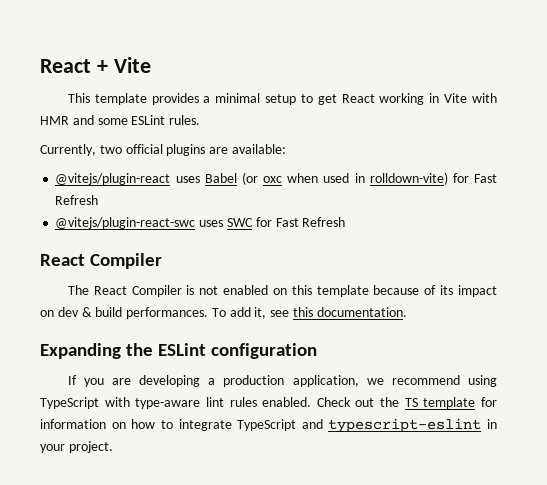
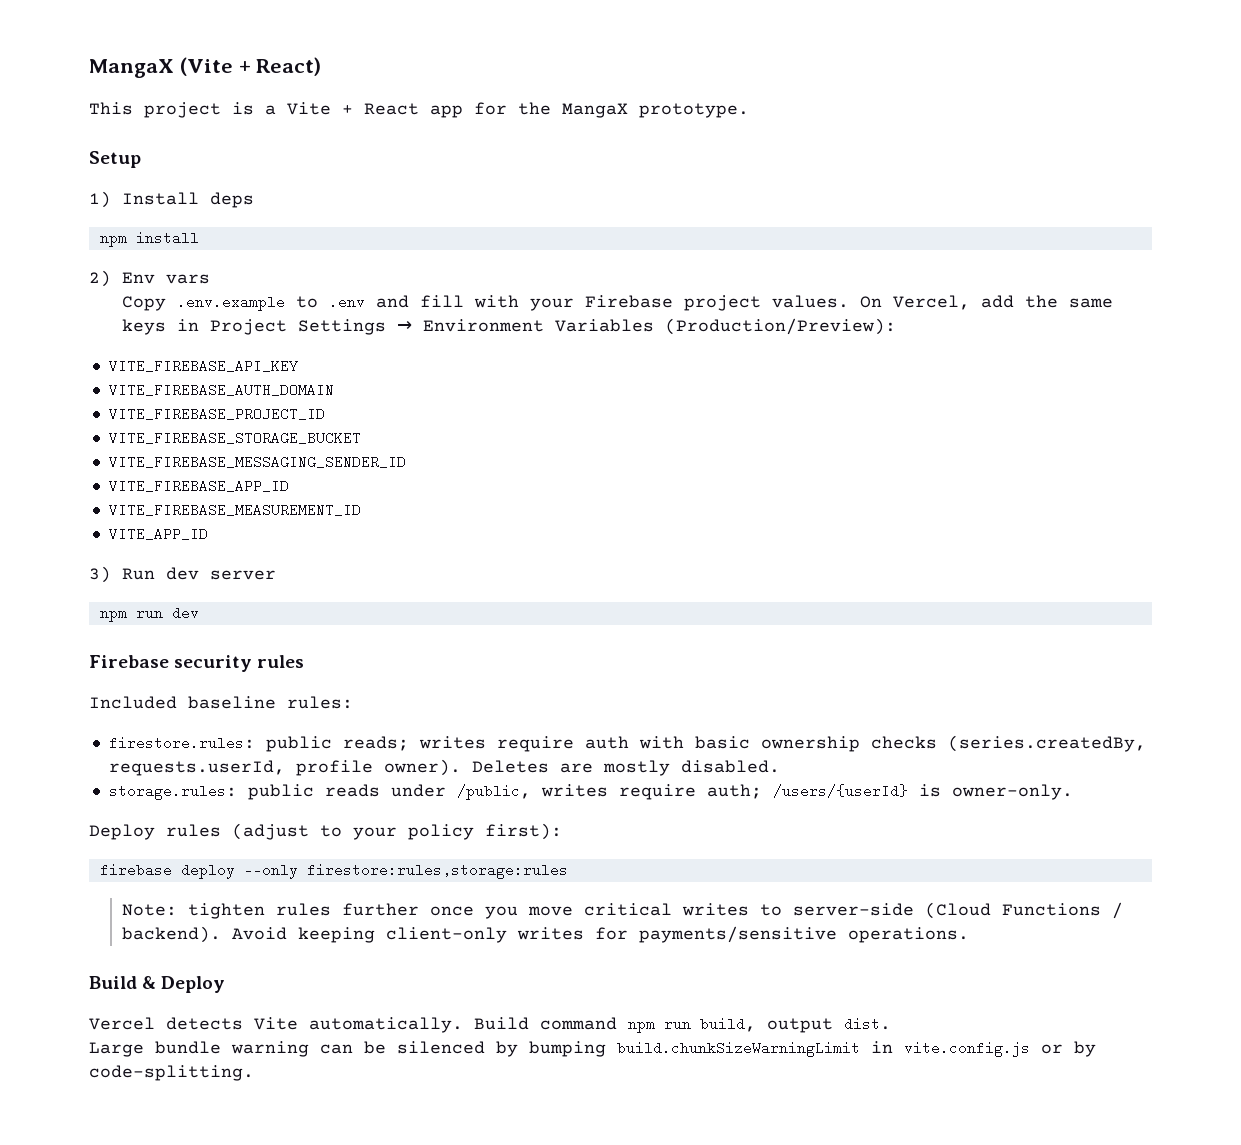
[40,57,151,73] [67,93,497,105] [40,115,201,125] [40,144,286,156] [55,172,498,185] [55,195,99,205] [55,217,346,229] [40,253,163,269] [67,285,497,297] [40,307,407,319] [40,343,318,359] [67,375,498,387] [40,397,497,409] [40,418,497,433] [40,441,113,453] React + Vite // This template provides a minimal setup to get React working in Vite with HMR and some ESLint rules. // Currently, two official plugins are available: // @vitejs/plugin-react uses Babel (or oxc when used in rolldown-vite) for Fast Refresh // @vitejs/plugin-react-swc uses SWC for Fast Refresh // React Compiler // The React Compiler is not enabled on this template because of its impact on dev & build performances. To add it, see this documentation. // Expanding the ESLint configuration // If you are developing a production application, we recommend using TypeScript with type-aware lint rules enabled. Check out the TS template for information on how to integrate TypeScript and typescript-eslint in your project. -> [89,57,322,78] [89,102,749,118] [89,151,141,168] [89,191,255,208] [99,231,199,247] [89,270,211,287] [122,295,1114,311] [122,318,897,335] [108,359,298,373] [108,383,334,397] [108,407,325,421] [108,431,361,445] [108,455,406,469] [108,479,289,493] [108,503,361,517] [108,527,208,541] [89,566,277,583] [99,606,199,622] [89,655,305,672] [89,696,353,709] [108,735,1146,752] [108,759,780,776] [108,784,1073,800] [89,823,562,840] [99,863,568,879] [122,902,1124,919] [122,926,970,943] [89,976,226,993] [89,1017,891,1033] [89,1041,1096,1057] [89,1065,254,1081] MangaX (Vite + React) // This project is a Vite + React app for the MangaX prototype. // Setup // 1) Install deps // npm install // 2) Env vars // Copy .env.example to .env and fill with your Firebase project values. On Vercel, add the same keys in Project Settings → Environment Variables (Production/Preview): // VITE_FIREBASE_API_KEY // VITE_FIREBASE_AUTH_DOMAIN // VITE_FIREBASE_PROJECT_ID // VITE_FIREBASE_STORAGE_BUCKET // VITE_FIREBASE_MESSAGING_SENDER_ID // VITE_FIREBASE_APP_ID // VITE_FIREBASE_MEASUREMENT_ID // VITE_APP_ID // 3) Run dev server // npm run dev // Firebase security rules // Included baseline rules: // firestore.rules: public reads; writes require auth with basic ownership checks (series.createdBy, requests.userId, profile owner). Deletes are mostly disabled. // storage.rules: public reads under /public, writes require auth; /users/{userId} is owner-only. // Deploy rules (adjust to your policy first): // firebase deploy --only firestore:rules,storage:rules // Note: tighten rules further once you move critical writes to server-side (Cloud Functions / backend). Avoid keeping client-only writes for payments/sensitive operations. // Build & Deploy // Vercel detects Vite automatically. Build command npm run build, output dist. // Large bundle warning can be silenced by bumping build.chunkSizeWarningLimit in vite.config.js or by code-splitting.

